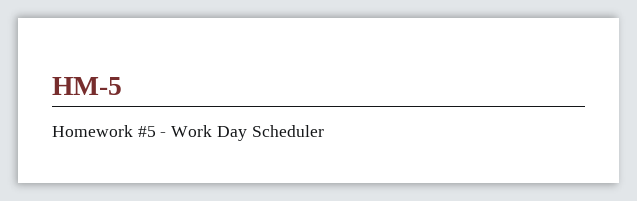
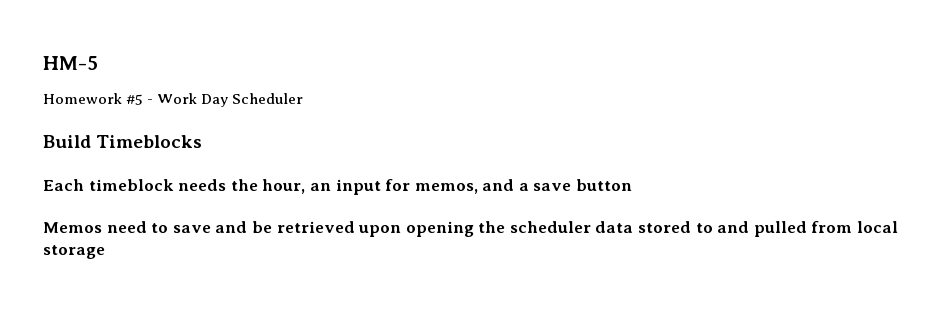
(324, 131) none -> [43,135,203,148] [43,179,633,195] [43,221,899,237] [43,245,105,259] // Build Timeblocks // Each timeblock needs the hour, an input for memos, and a save button // Memos need to save and be retrieved upon opening the scheduler data stored to and pulled from local storage

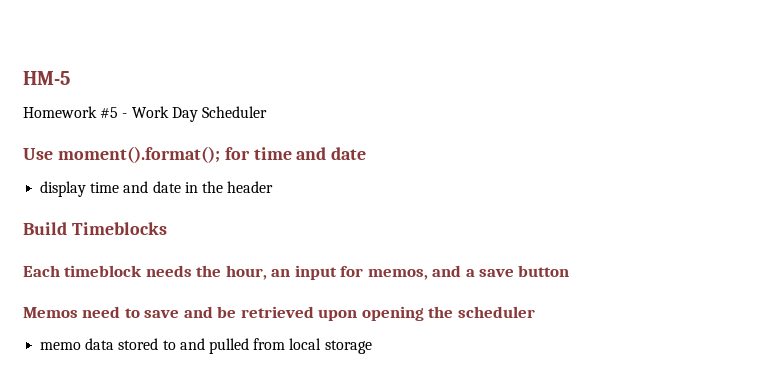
(304, 98) none -> [23,146,367,163] [40,181,274,197] // Use moment().format(); for time and date // display time and date in the header
(591, 227) none -> [40,342,82,350] // memo

